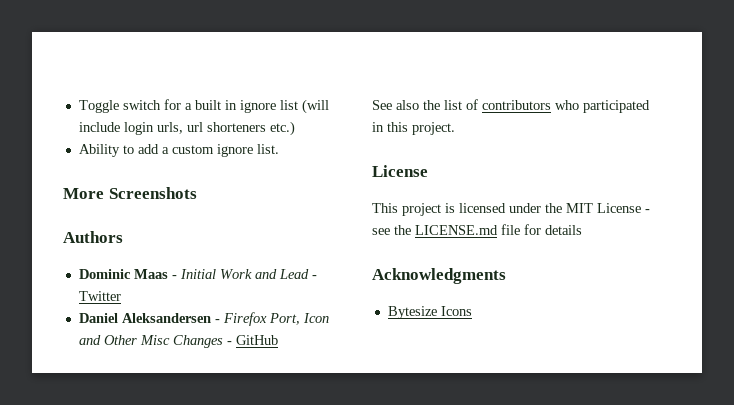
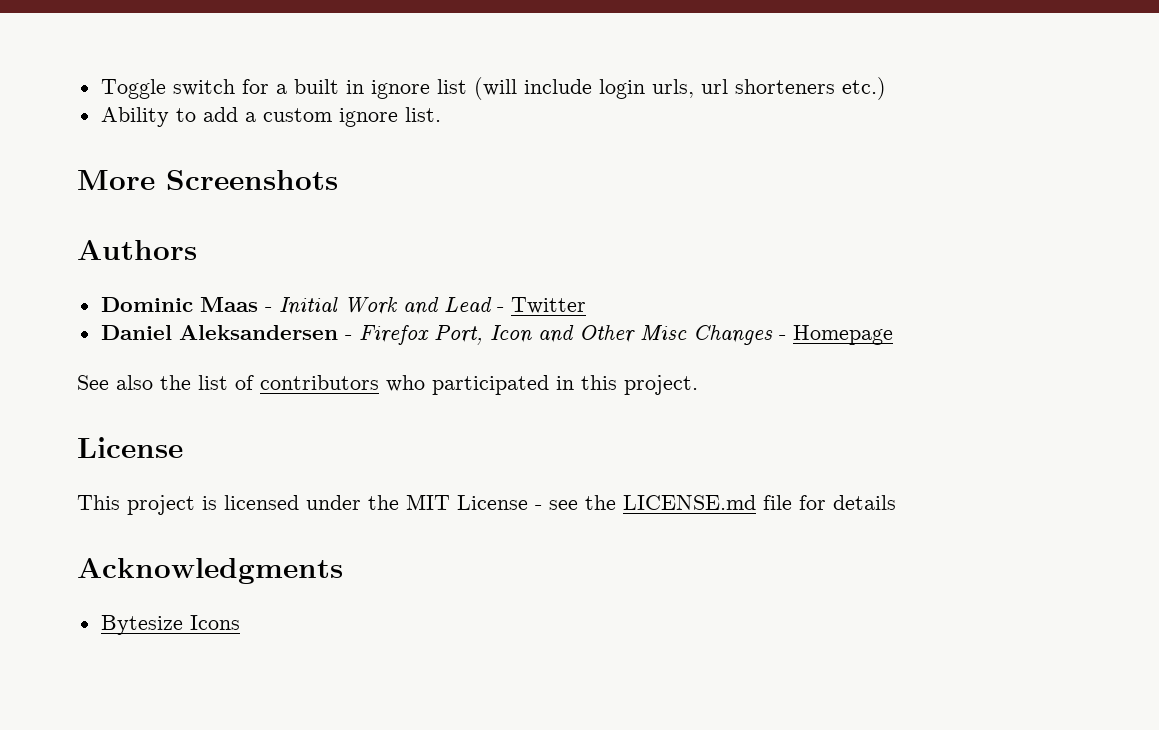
[235,335,278,345] GitHub -> [792,325,893,345] Homepage

